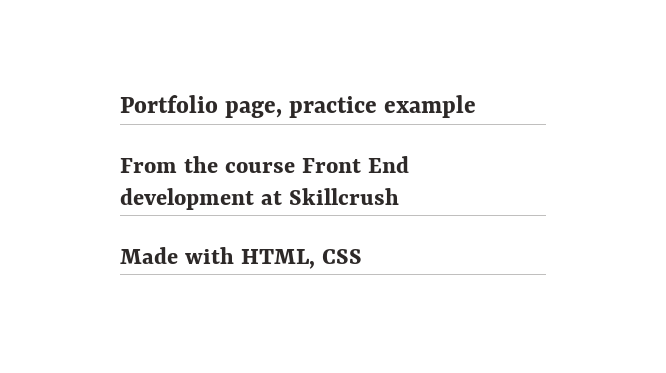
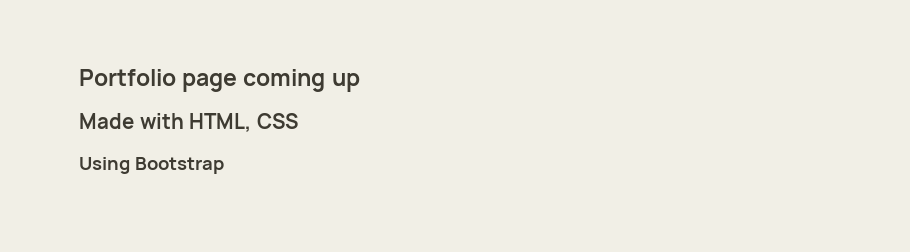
[225,95,477,118] [120,156,409,173] [120,188,399,210] page, practice example // From the course Front End development at Skillcrush -> [182,69,360,92] page coming up
(362, 256) none -> [79,157,224,174] // Using Bootstrap

